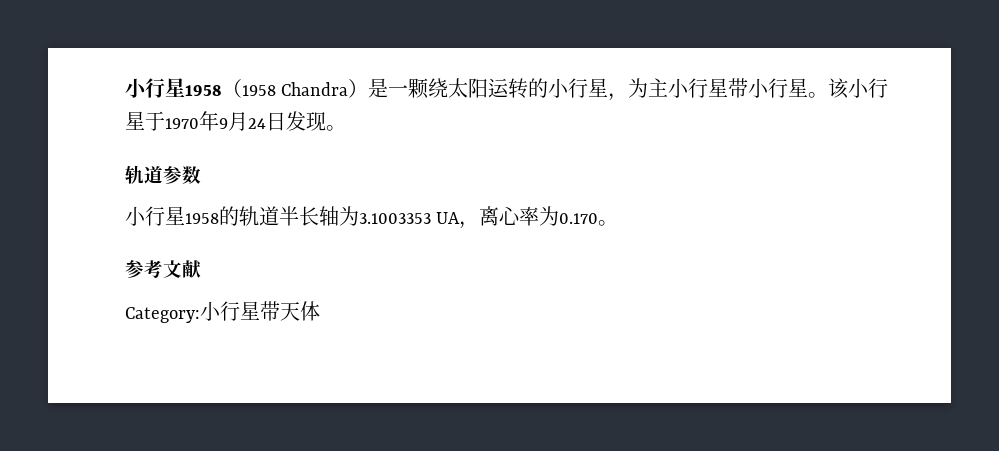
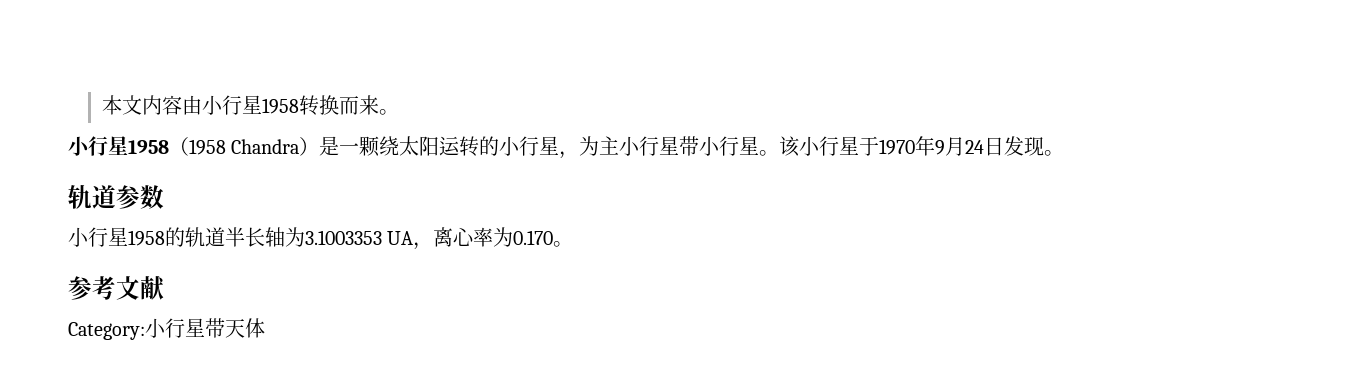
(125, 88) none -> [102,95,400,116] 本文内容由小行星1958转换而来。 //

